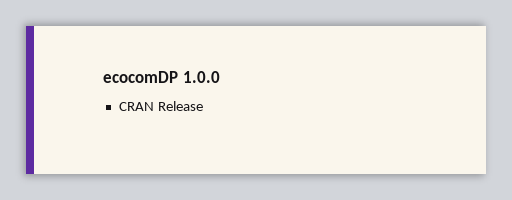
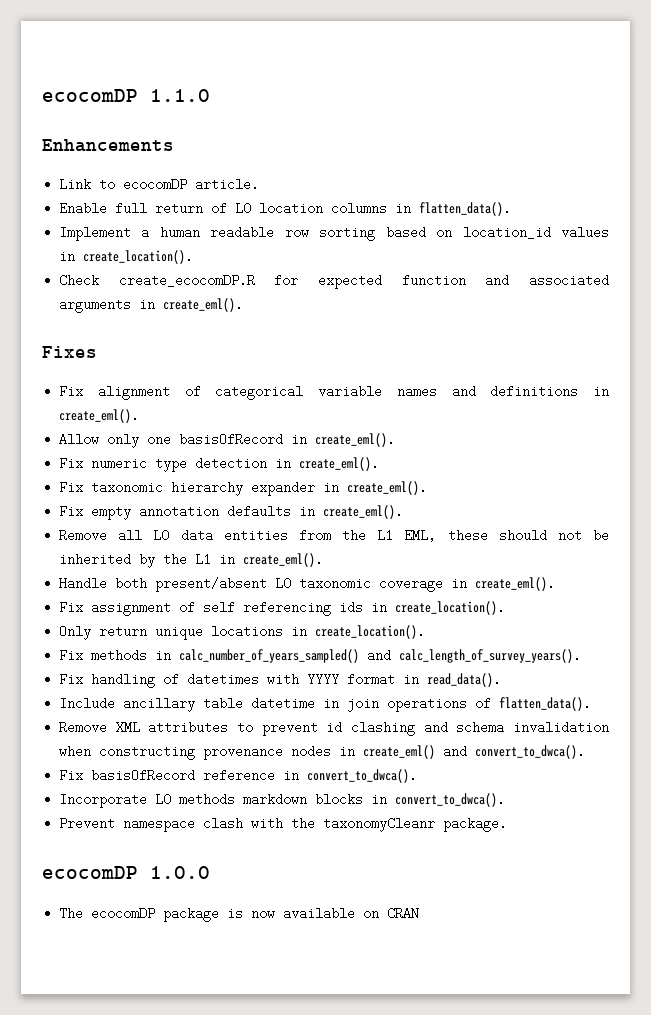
[103,71,220,83] [118,101,203,111] ecocomDP 1.0.0 // CRAN Release -> [42,89,210,102] [42,139,174,152] [59,178,260,191] [59,202,512,216] [59,226,609,241] [59,250,194,264] [59,274,610,289] [59,298,244,313] [42,346,97,358] [59,385,609,400] [59,409,140,423] [59,433,396,448] [59,457,380,472] [59,481,428,496] [59,505,404,520] [59,529,610,542] [59,553,324,568] [59,577,556,592] [59,601,506,616] [59,625,426,640] [59,649,582,663] [59,673,502,688] [59,697,592,712] [59,721,609,736] [59,745,586,760] [59,769,418,783] [59,793,506,808] [59,817,508,832] [42,866,210,879] [59,907,420,922] ecocomDP 1.1.0 // Enhancements // Link to ecocomDP article. // Enable full return of L0 location columns in flatten_data(). // Implement a human readable row sorting based on location_id values in create_location(). // Check create_ecocomDP.R for expected function and associated arguments in create_eml(). // Fixes // Fix alignment of categorical variable names and definitions in create_eml(). // Allow only one basisOfRecord in create_eml(). // Fix numeric type detection in create_eml(). // Fix taxonomic hierarchy expander in create_eml(). // Fix empty annotation defaults in create_eml(). // Remove all L0 data entities from the L1 EML, these should not be inherited by the L1 in create_eml(). // Handle both present/absent L0 taxonomic coverage in create_eml(). // Fix assignment of self referencing ids in create_location(). // Only return unique locations in create_location(). // Fix methods in calc_number_of_years_sampled() and calc_length_of_survey_years(). // Fix handling of datetimes with YYYY format in read_data(). // Include ancillary table datetime in join operations of flatten_data(). // Remove XML attributes to prevent id clashing and schema invalidation when constructing provenance nodes in create_eml() and convert_to_dwca(). // Fix basisOfRecord reference in convert_to_dwca(). // Incorporate L0 methods markdown blocks in convert_to_dwca(). // Prevent namespace clash with the taxonomyCleanr package. // ecocomDP 1.0.0 // The ecocomDP package is now available on CRAN

